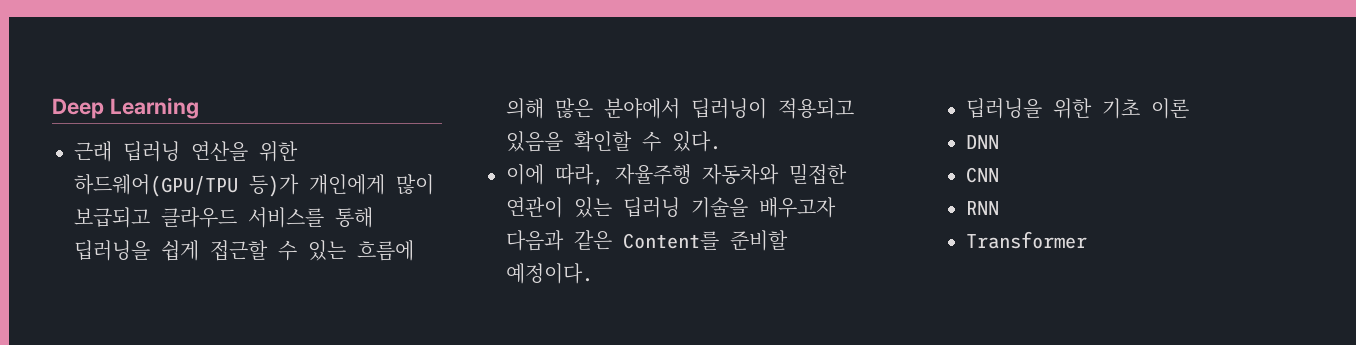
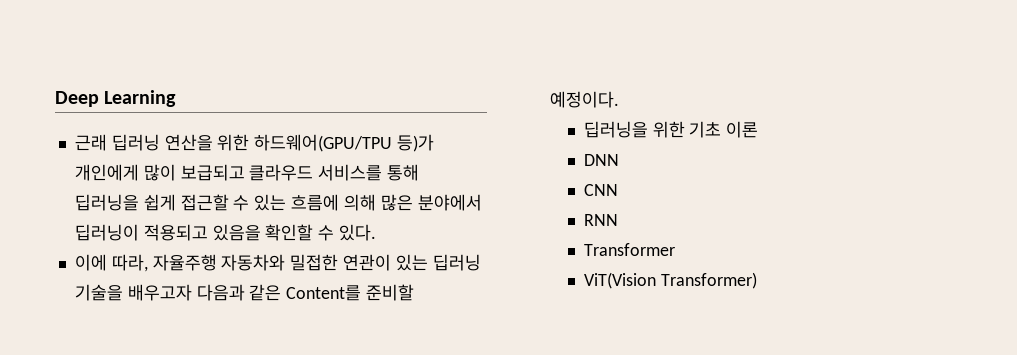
(1087, 240) none -> [583,272,757,289] // ViT(Vision Transformer)

